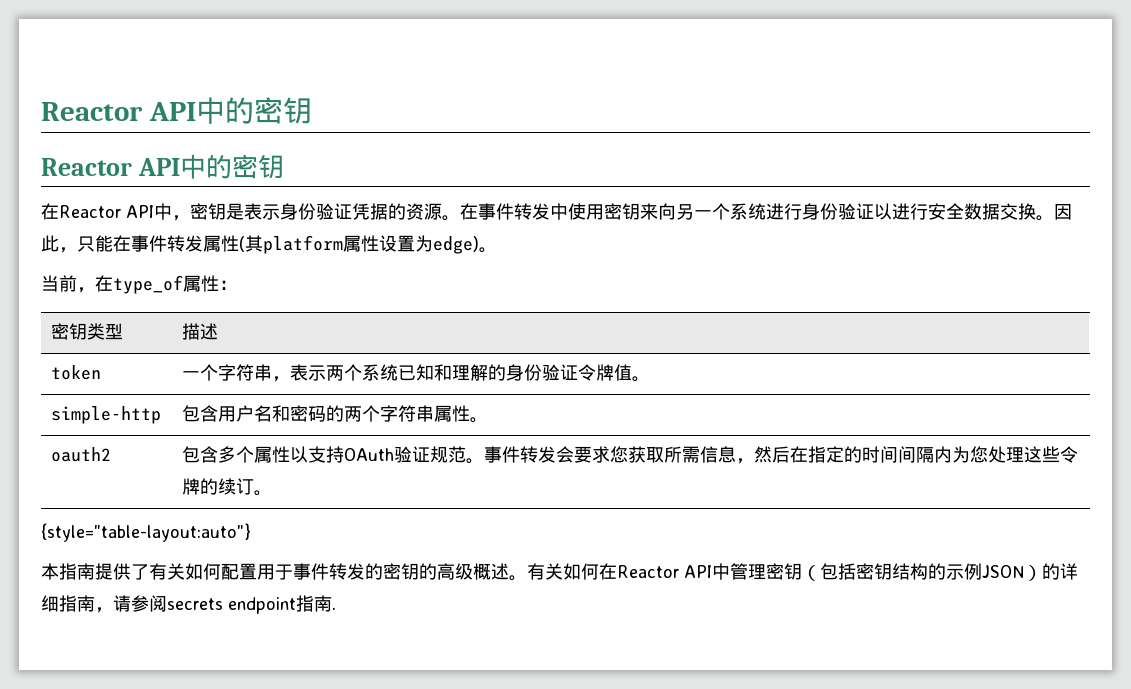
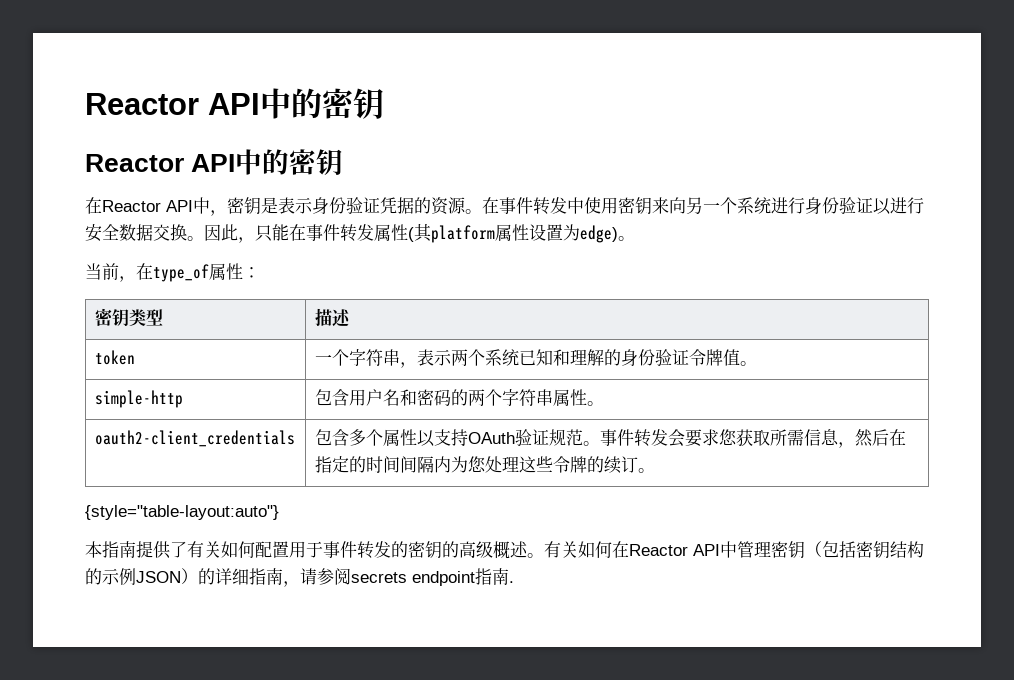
[51,447,112,462] oauth2 -> [94,430,295,447] oauth2-client_credentials

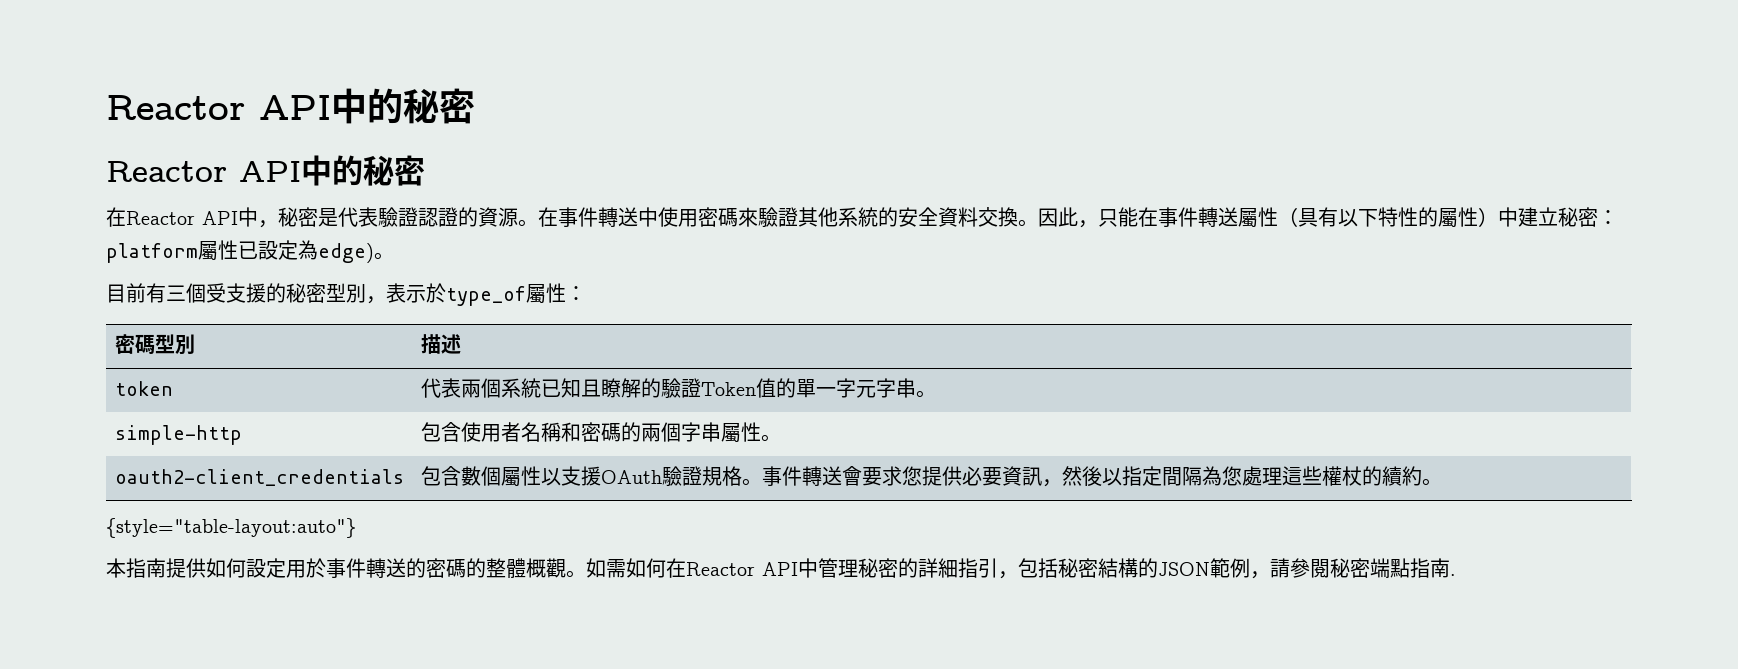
[85,88,384,119] [85,149,344,175] Reactor API中的密钥 // Reactor API中的密钥 -> [106,88,475,124] [106,155,425,186] Reactor API中的秘密 // Reactor API中的秘密
[227,197,449,215] 密钥是表示身份验证凭据的资 -> [278,207,498,228] 秘密是代表驗證認證的資
[533,197,567,215] 转发 -> [598,207,638,227] 轉送
[635,197,924,215] [85,224,187,242] 钥来向另一个系统进行身份验证以进行安全数据交换 -> [718,207,1018,228] 碼來驗證其他系統的安全資料交換
[340,223,635,243] [85,263,226,282] 转发属性(其platform属性设置为edge)。 // 当前，在type_of属 -> [1198,207,1618,228] [106,240,394,263] [106,283,546,306] 轉送屬性（具有以下特性的屬性）中建立秘密：platform屬性已設定為edge)。 // 目前有三個受支援的秘密型別，表示於type_of屬
[111,309,163,326] 钥类型 -> [134,334,195,355] 碼型別
[314,349,757,368] [94,390,183,408] [314,389,604,406] [94,430,295,447] [314,429,906,448] [314,456,655,474] [85,505,279,520] [85,541,578,559] 一个字符串，表示两个系统已知和理解的身份验证令牌值。 // simple-http | 包含用户名和密码的两个字符串属性。 // oauth2-client_credentials | 包含多个属性以支持OAuth验证规范。事件转发会要求您获取所需信息，然后在指定的时间间隔内为您处理这些令牌的续订。 // {style="table-layout:auto"} // 本指南提供了有关如何配置用于事件转发的密钥的高级概述。有关 -> [420,378,936,399] [114,425,242,445] [420,422,781,443] [114,469,404,486] [420,466,1442,487] [106,518,356,538] [106,558,626,578] 代表兩個系統已知且瞭解的驗證Token值的單一字元字串。 // simple-http | 包含使用者名稱和密碼的兩個字串屬性。 // oauth2-client_credentials | 包含數個屬性以支援OAuth驗證規格。事件轉送會要求您提供必要資訊，然後以指定間隔為您處理這些權杖的續約。 // {style="table-layout:auto"} // 本指南提供如何設定用於事件轉送的密碼的整體概觀。如需
[771,541,924,559] [85,568,475,587] 密钥（包括密钥结构的示例JSON）的详细指南，请参阅secrets endpoint -> [858,558,1410,579] 秘密的詳細指引，包括秘密結構的JSON範例，請參閱秘密端點

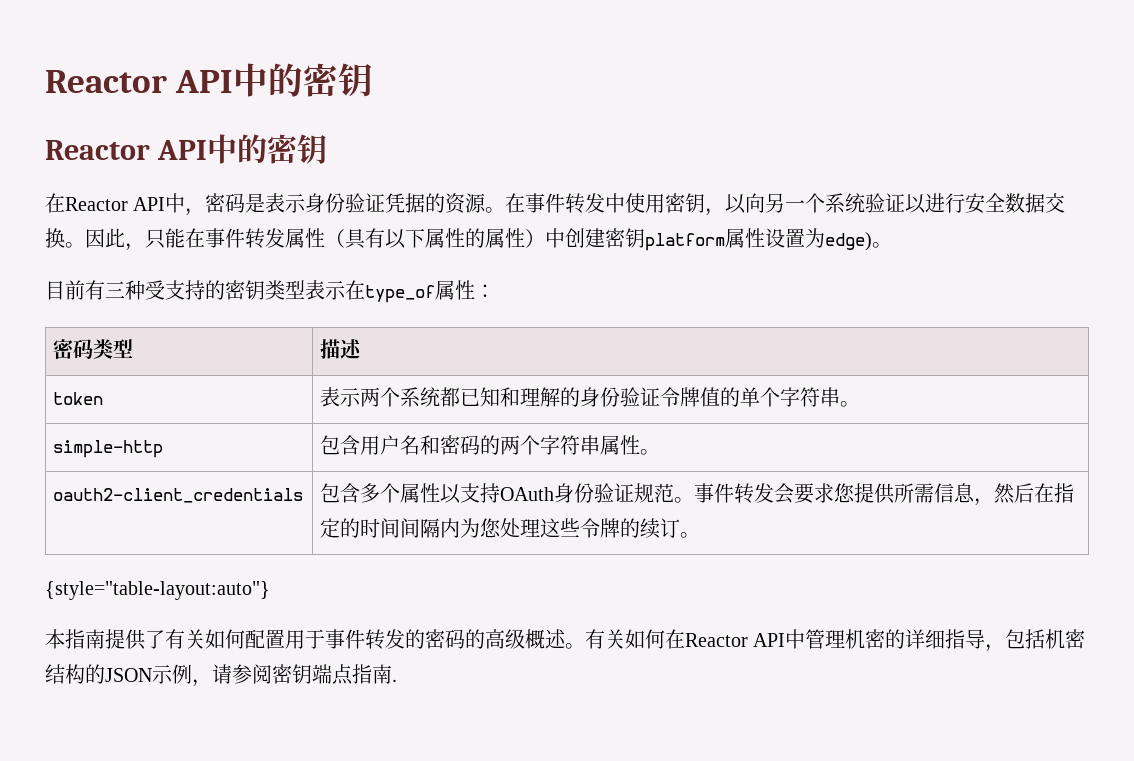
[106,88,475,124] [106,155,425,186] Reactor API中的秘密 // Reactor API中的秘密 -> [45,63,374,97] [45,134,328,164] Reactor API中的密钥 // Reactor API中的密钥
[278,207,498,228] 秘密是代表驗證認證的資 -> [205,193,467,214] 密码是表示身份验证凭据的资
[598,207,638,227] 轉送 -> [565,193,606,214] 转发
[718,207,1018,228] 碼來驗證其他系統的安全資料交換 -> [685,193,1066,216] [45,228,65,248] 钥，以向另一个系统验证以进行安全数据交换
[1198,207,1258,228] 轉送屬 -> [245,228,305,249] 转发属
[1378,207,1618,228] [106,240,394,263] [106,283,546,306] 特性的屬性）中建立秘密：platform屬性已設定為edge)。 // 目前有三個受支援的秘密型別，表示於type_of屬 -> [425,228,892,251] [45,280,455,303] 属性的属性）中创建密钥platform属性设置为edge)。 // 目前有三种受支持的密钥类型表示在type_of属
[134,334,195,355] 碼型別 -> [73,339,134,359] 码类型
[420,378,936,399] [114,425,242,445] [420,422,781,443] [114,469,404,486] [420,466,1442,487] [106,518,356,538] [106,558,626,578] 代表兩個系統已知且瞭解的驗證Token值的單一字元字串。 // simple-http | 包含使用者名稱和密碼的兩個字串屬性。 // oauth2-client_credentials | 包含數個屬性以支援OAuth驗證規格。事件轉送會要求您提供必要資訊，然後以指定間隔為您處理這些權杖的續約。 // {style="table-layout:auto"} // 本指南提供如何設定用於事件轉送的密碼的整體概觀。如需 -> [320,387,861,407] [53,440,164,458] [320,435,661,455] [53,488,304,503] [320,483,1075,506] [320,518,701,539] [45,581,270,600] [45,629,625,650] 表示两个系统都已知和理解的身份验证令牌值的单个字符串。 // simple-http | 包含用户名和密码的两个字符串属性。 // oauth2-client_credentials | 包含多个属性以支持OAuth身份验证规范。事件转发会要求您提供所需信息，然后在指定的时间间隔内为您处理这些令牌的续订。 // {style="table-layout:auto"} // 本指南提供了有关如何配置用于事件转发的密码的高级概述。有关
[858,558,1410,579] 秘密的詳細指引，包括秘密結構的JSON範例，請參閱秘密端點 -> [845,629,1086,652] [45,664,353,687] 机密的详细指导，包括机密结构的JSON示例，请参阅密钥端点

